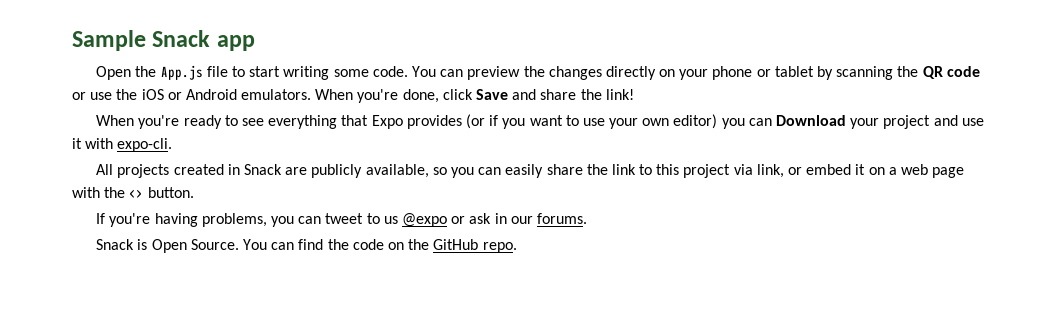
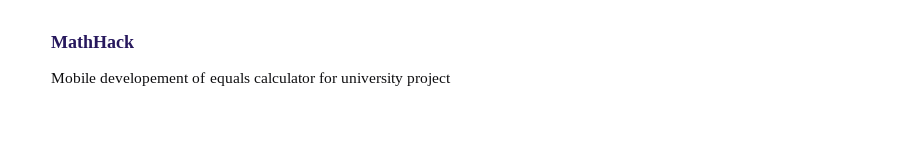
[72,30,255,51] [96,65,980,80] [72,89,634,103] [96,114,984,129] [72,138,173,152] [96,164,965,178] [72,187,194,198] [96,213,587,227] [96,239,517,253] Sample Snack app // Open the App.js file to start writing some code. You can preview the changes directly on your phone or tablet by scanning the QR code or use the iOS or Android emulators. When you're done, click Save and share the link! // When you're ready to see everything that Expo provides (or if you want to use your own editor) you can Download your project and use it with expo-cli. // All projects created in Snack are publicly available, so you can easily share the link to this project via link, or embed it on a web page with the <> button. // If you're having problems, you can tweet to us @expo or ask in our forums. // Snack is Open Source. You can find the code on the GitHub repo. -> [51,35,134,48] [51,72,452,86] MathHack // Mobile developement of equals calculator for university project

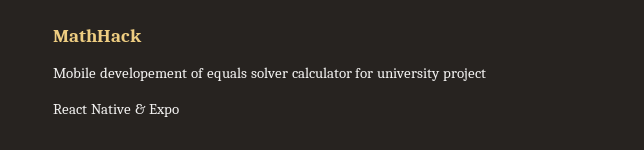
(250, 79) none -> [250,67,288,78] solver
(452, 79) none -> [53,104,179,117] // React Native & Expo

